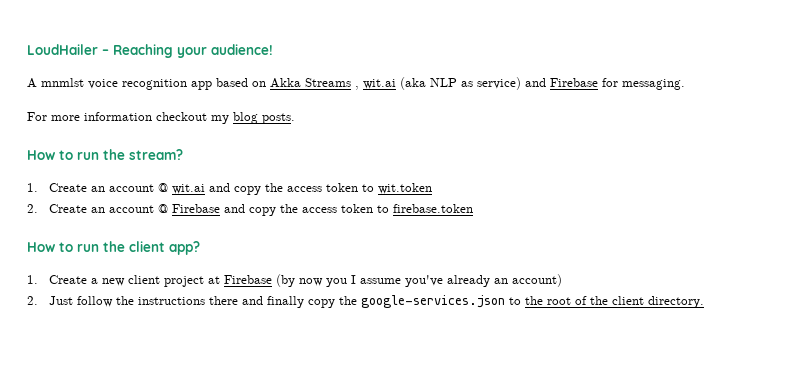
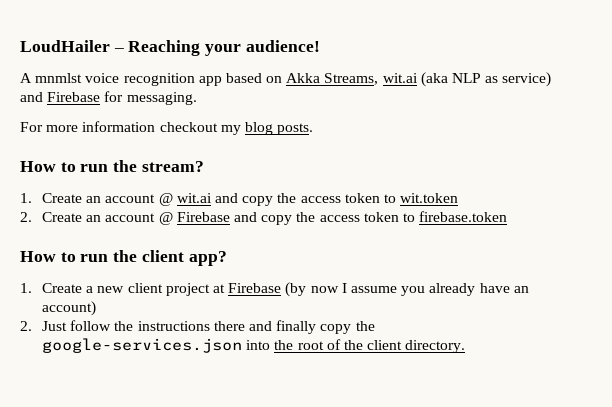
[305,78,359,90] Streams , -> [324,73,379,85] Streams,
[325,278,347,287] you -> (339, 289) none
[404,275,490,287] you've already -> [401,283,510,296] you already have
[508,297,521,305] to -> [246,340,271,350] into

